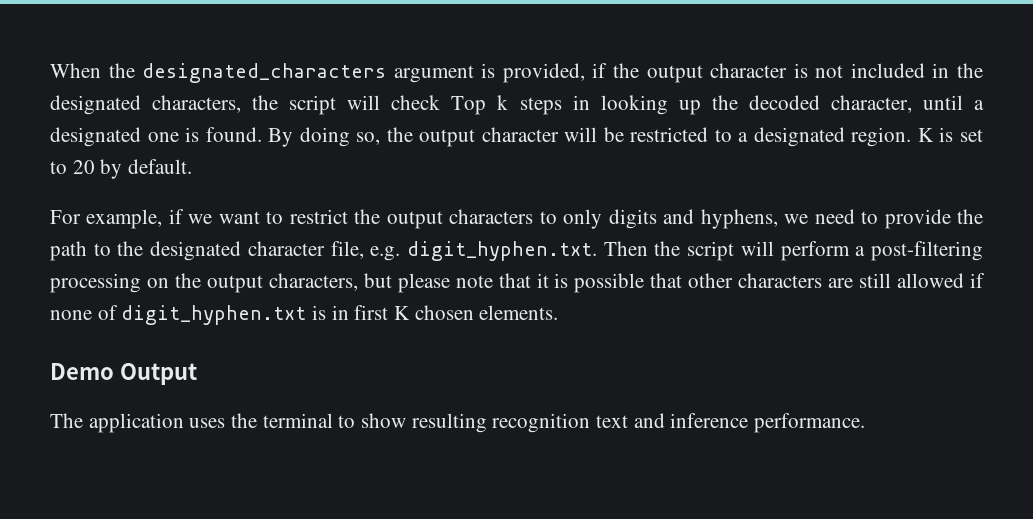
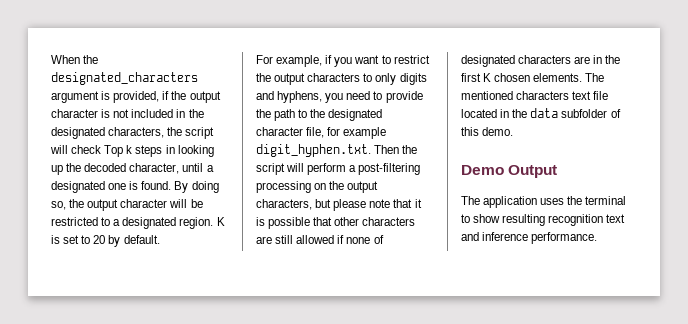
[188,214,213,224] we -> [334,57,353,67] you
[784,214,809,224] we -> [325,93,344,103] you
[370,246,401,261] e.g. -> [327,127,387,139] for example
[121,305,349,325] digit_hyphen.txt is in -> [461,55,621,67] designated characters are in the
(559, 312) none -> [585,73,605,82] [461,91,609,100] [461,108,621,118] [461,127,514,136] The mentioned characters text file located in the data subfolder of this demo.

